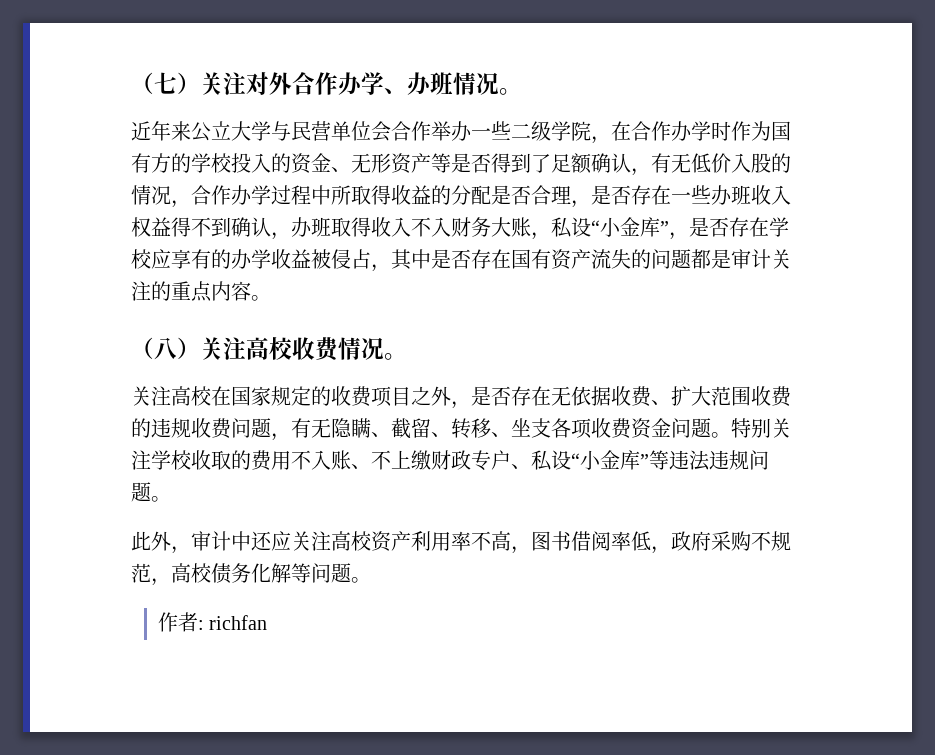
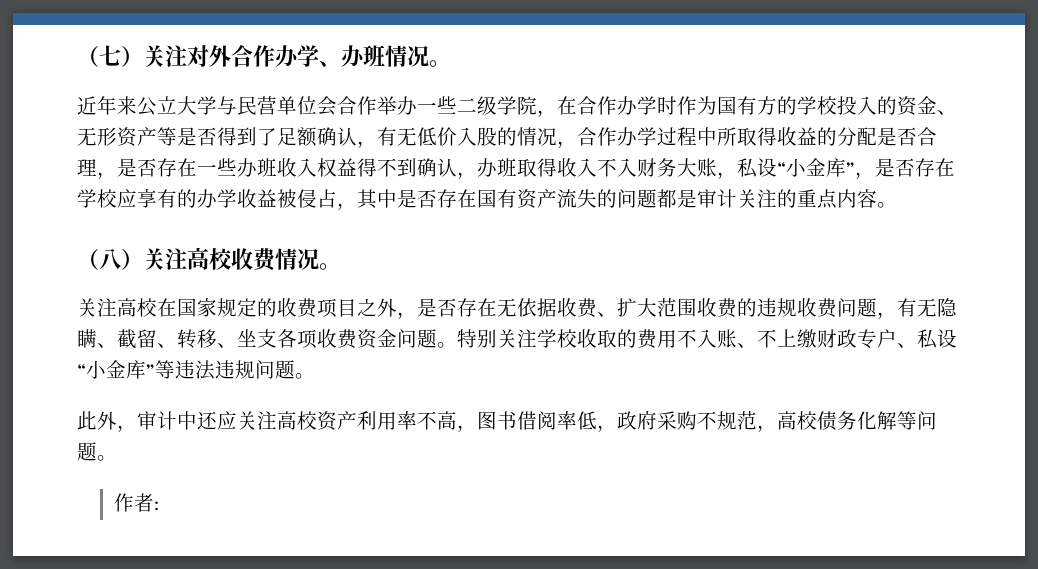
[209,615,268,630] richfan -> (159, 506) none

